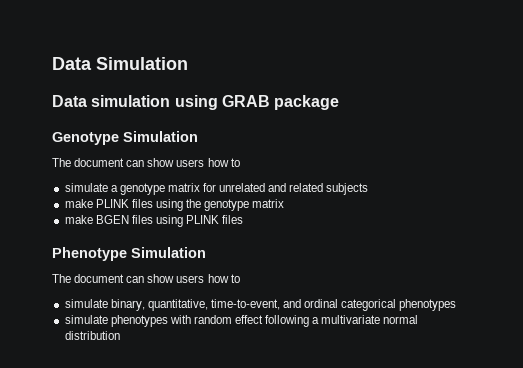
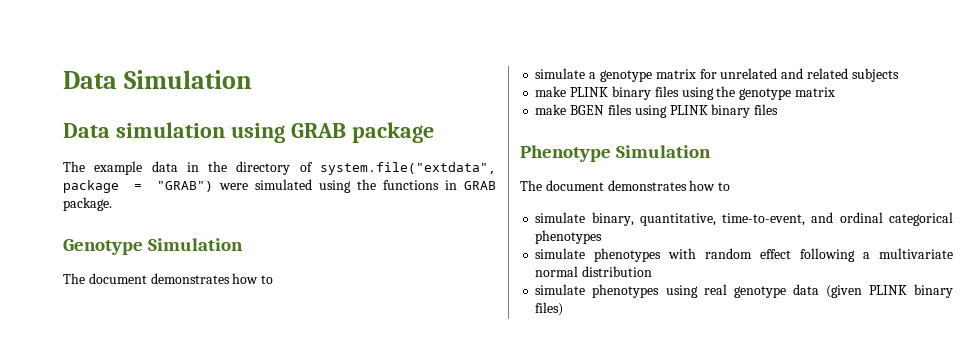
(340, 102) none -> [63,161,496,175] [63,179,496,193] [63,197,112,211] // The example data in the directory of system.file("extdata", package = "GRAB") were simulated using the functions in GRAB package.
[126,158,205,167] can show users -> [150,273,230,284] demonstrates
(129, 203) none -> [611,86,651,100] binary
(220, 219) none -> [711,104,751,118] binary
[126,274,205,283] can show users -> [607,180,687,191] demonstrates
(120, 335) none -> [535,284,953,298] [535,302,564,316] // simulate phenotypes using real genotype data (given PLINK binary files)

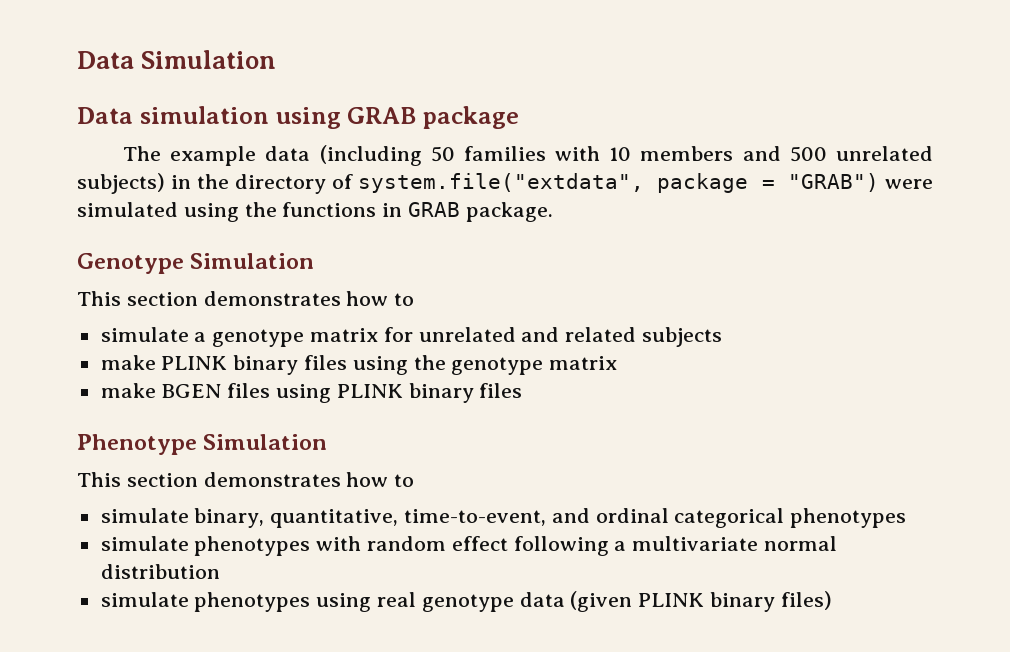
(178, 166) none -> [319,145,934,166] [77,173,165,194] (including 50 families with 10 members and 500 unrelated subjects)
[63,273,147,284] The document -> [77,291,198,306] This section
[520,180,604,191] The document -> [77,472,198,487] This section

